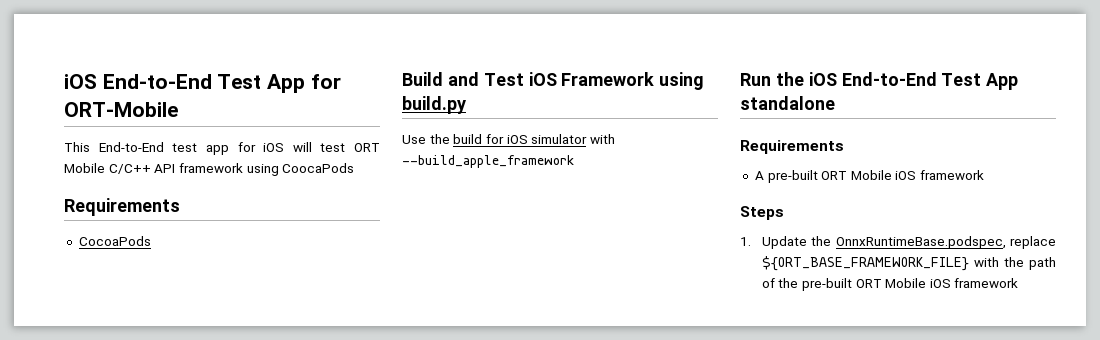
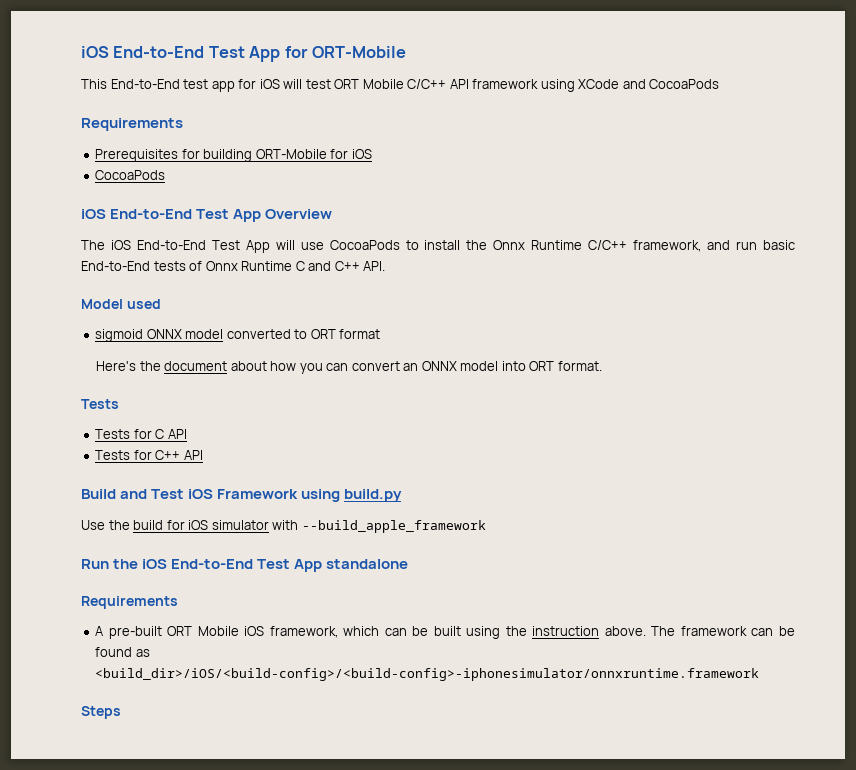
[282,163,355,173] [64,198,180,216] [78,236,151,246] CoocaPods // Requirements // CocoaPods -> [578,79,720,89] [81,118,183,131] [95,149,372,162] [95,170,166,180] [81,209,333,222] [81,240,795,253] [81,261,386,271] [81,299,161,309] [95,329,381,342] [96,361,602,374] [81,399,119,409] [95,429,187,439] [95,450,203,460] XCode and CocoaPods // Requirements // Prerequisites for building ORT-Mobile for iOS // CocoaPods // iOS End-to-End Test App Overview // The iOS End-to-End Test App will use CocoaPods to install the Onnx Runtime C/C++ framework, and run basic End-to-End tests of Onnx Runtime C and C++ API. // Model used // sigmoid ONNX model converted to ORT format // Here's the document about how you can convert an ONNX model into ORT format. // Tests // Tests for C API // Tests for C++ API
[920,170,985,180] [740,206,784,220] [740,236,1056,249] [761,256,1056,271] [761,278,1019,291] framework // Steps // 1. Update the OnnxRuntimeBase.podspec, replace ${ORT_BASE_FRAMEWORK_FILE} with the path of the pre-built ORT Mobile iOS framework -> [269,626,795,639] [95,647,150,657] [95,668,760,681] [81,706,121,719] framework, which can be built using the instruction above. The framework can be found as <build_dir>/iOS/<build-config>/<build-config>-iphonesimulator/onnxruntime.framework // Steps

